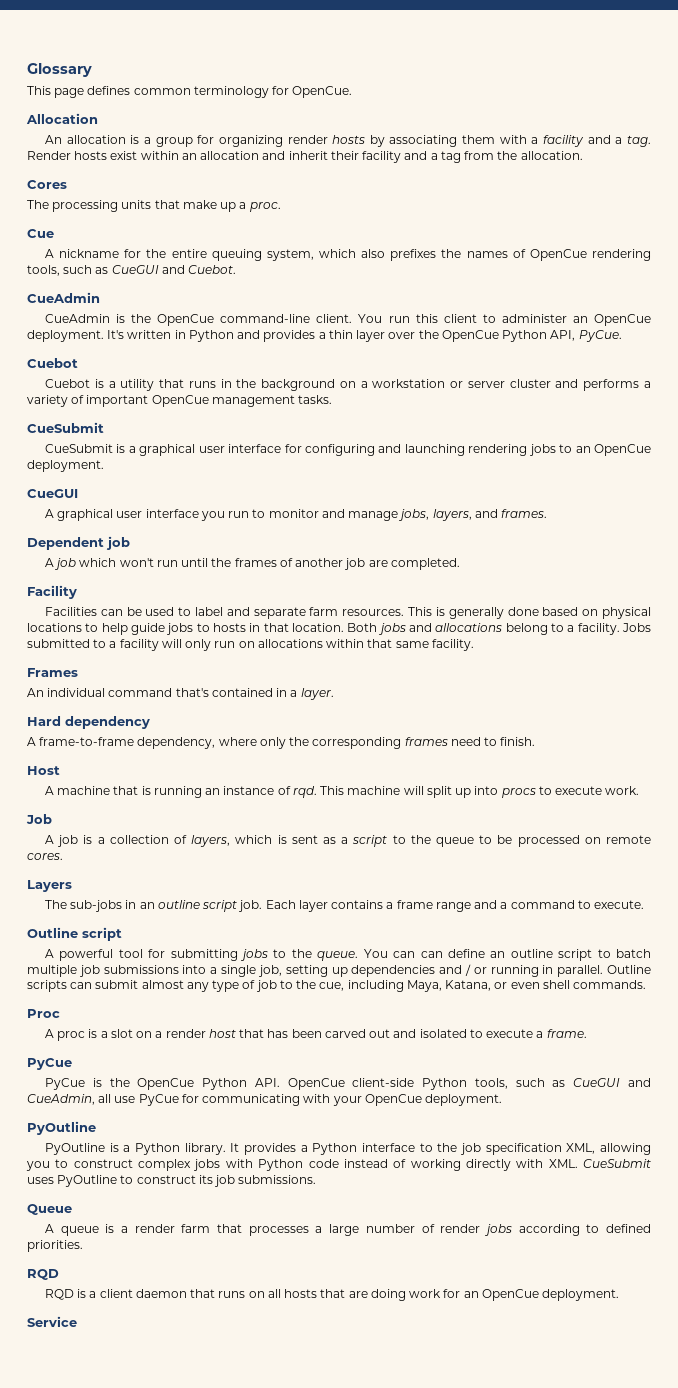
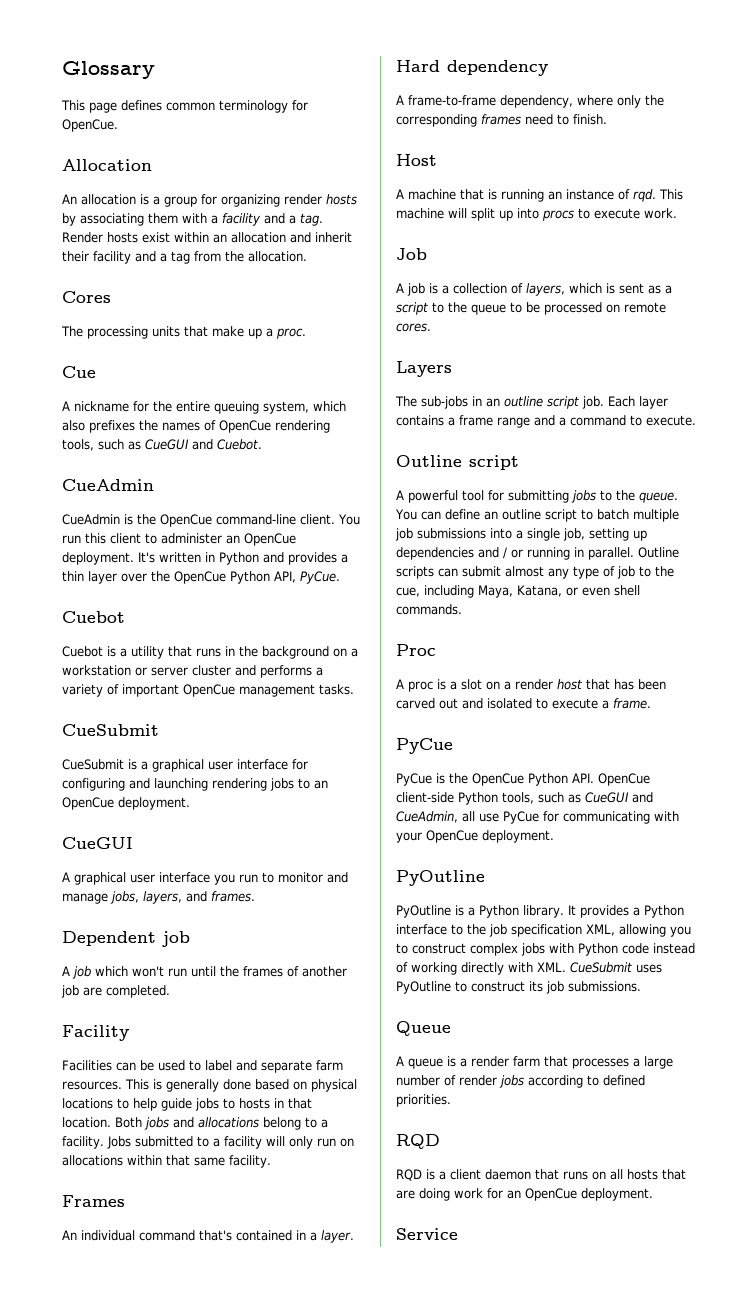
[420,951,443,958] can -> (441, 515) none

